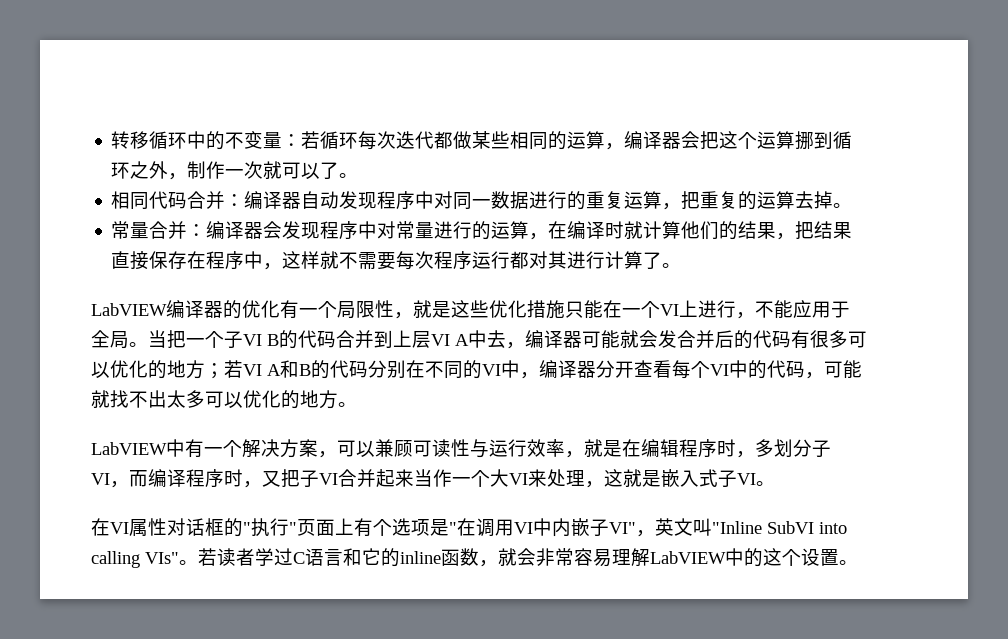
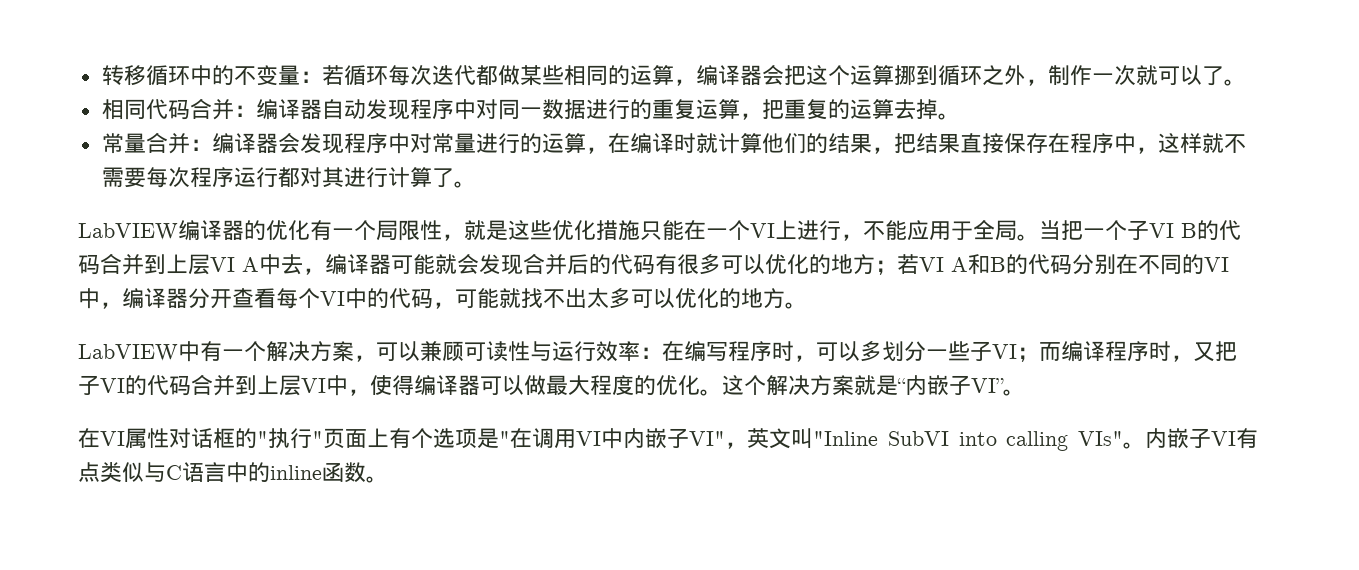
(677, 339) none -> [501,254,523,275] 现
[565,439,831,458] [91,473,129,488] ，就是在编辑程序时，多划分子VI， -> [640,341,1039,362] ：在编写程序时，可以多划分一些子VI；
[338,469,756,488] 合并起来当作一个大VI来处理，这就是嵌入式子VI -> [125,374,1004,396] 的代码合并到上层VI中，使得编译器可以做最大程度的优化。这个解决方案就是“内嵌子VI”
[198,548,293,566] 若读者学过 -> [1145,428,1258,449] [78,462,166,482] 内嵌子VI有点类似与
[343,548,381,566] 和它 -> [226,462,248,483] 中
[479,548,839,567] ，就会非常容易理解LabVIEW中的这个设置 -> (366, 472) none

